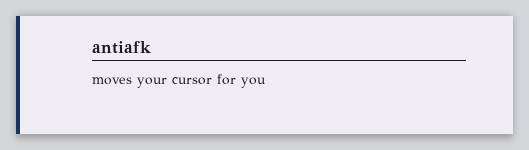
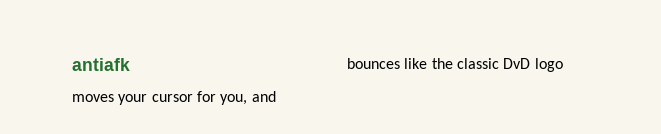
[241,77,266,88] you -> [220,91,276,105] [347,58,563,72] you, and bounces like the classic DvD logo

